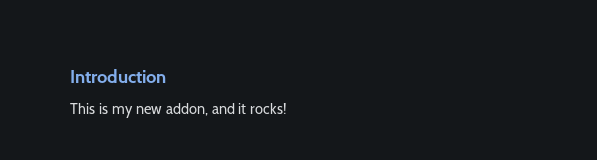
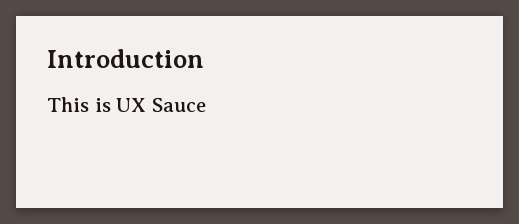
[111,103,288,118] my new addon, and it rocks! -> [116,98,207,112] UX Sauce

